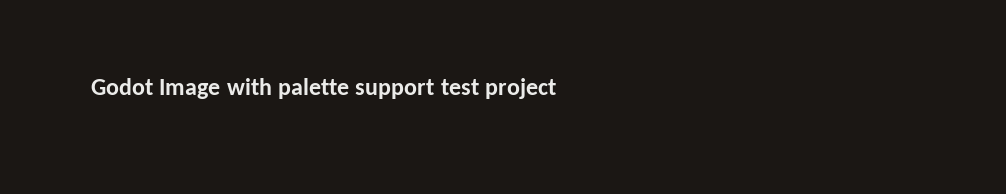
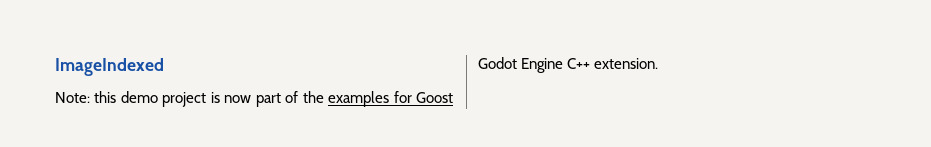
[91,78,557,99] Godot Image with palette support test project -> [55,58,164,76] [55,91,454,107] [478,57,659,73] ImageIndexed // Note: this demo project is now part of the examples for Goost Godot Engine C++ extension.

